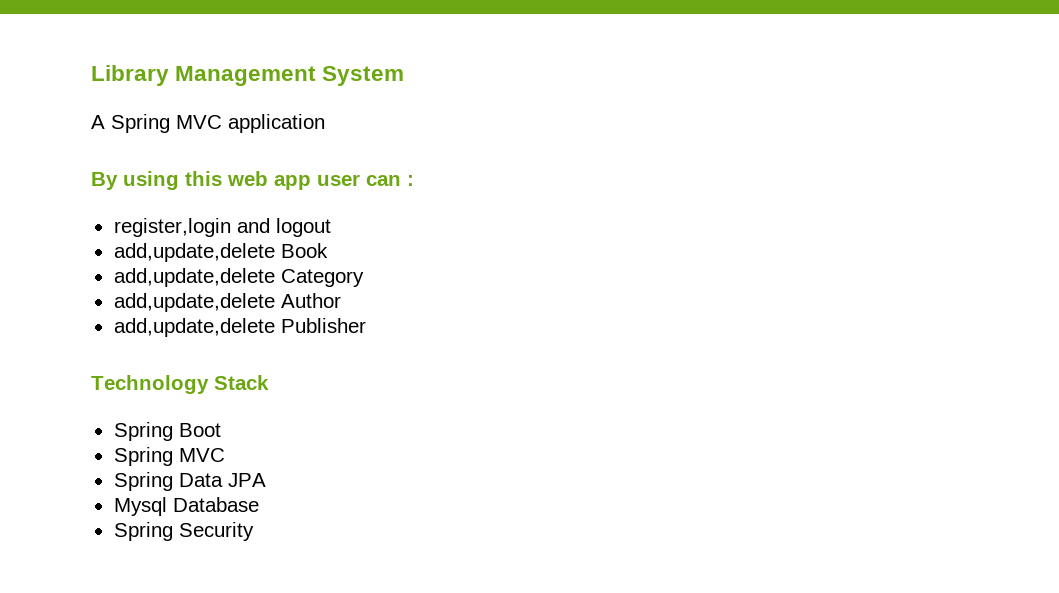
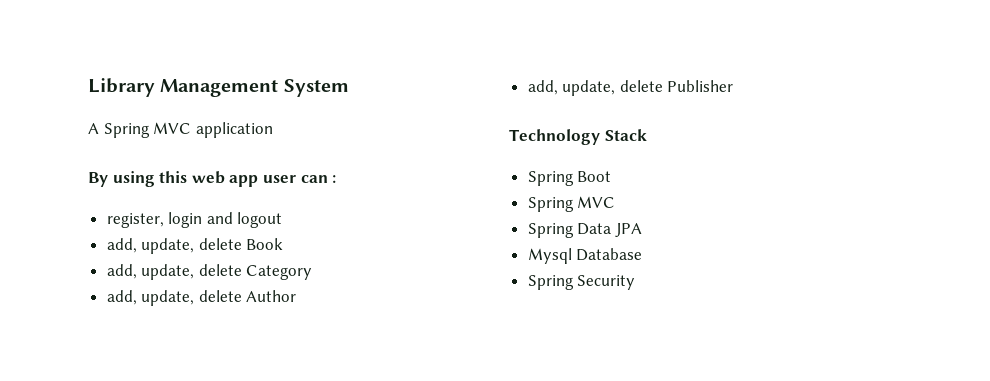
[113,218,231,237] register,login -> [106,212,203,228] register, login
[113,243,328,262] [113,268,364,287] [113,293,341,312] [113,318,275,337] add,update,delete Book // add,update,delete Category // add,update,delete Author // add,update,delete -> [106,238,284,254] [106,264,313,280] [106,290,297,306] [527,80,663,96] add, update, delete Book // add, update, delete Category // add, update, delete Author // add, update, delete

